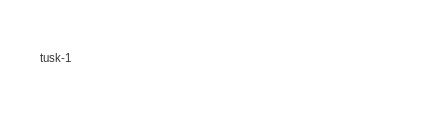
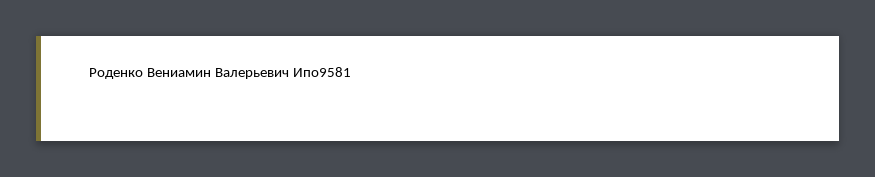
[40,53,71,62] tusk-1 -> [89,67,351,79] Роденко Вениамин Валерьевич Ипо9581

